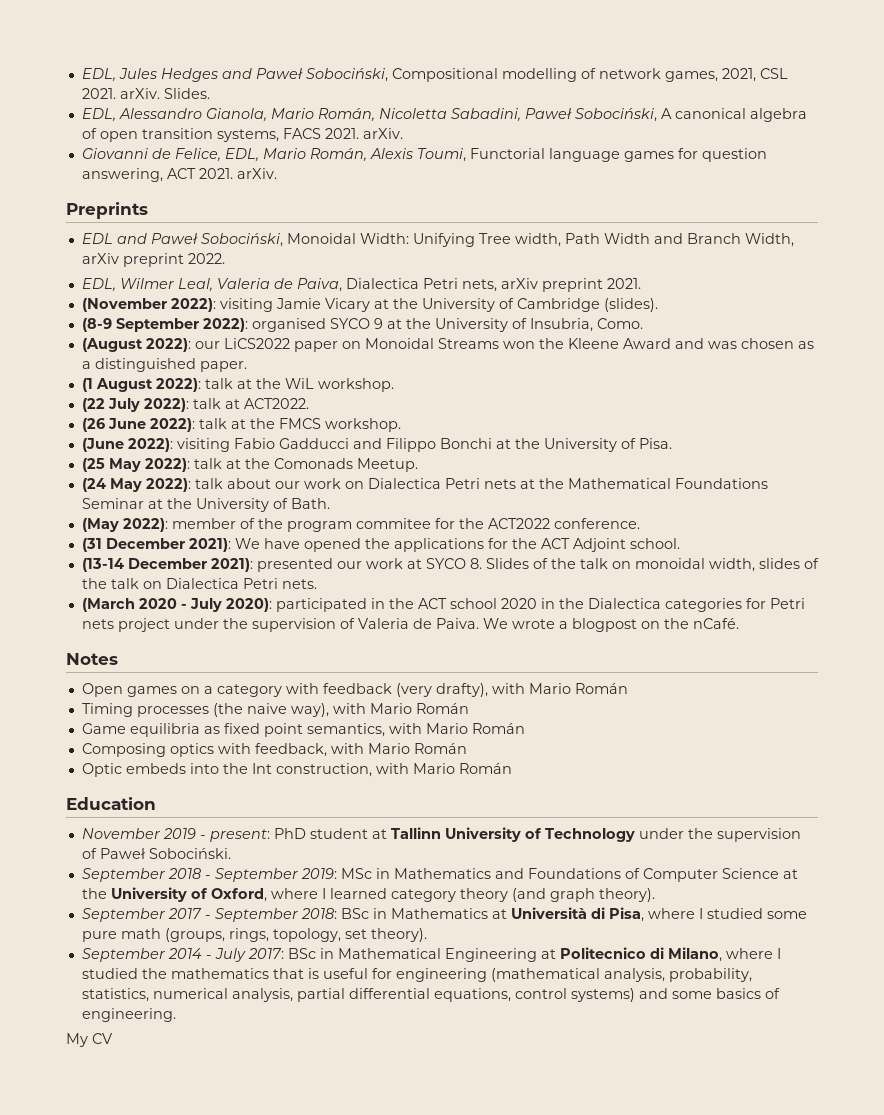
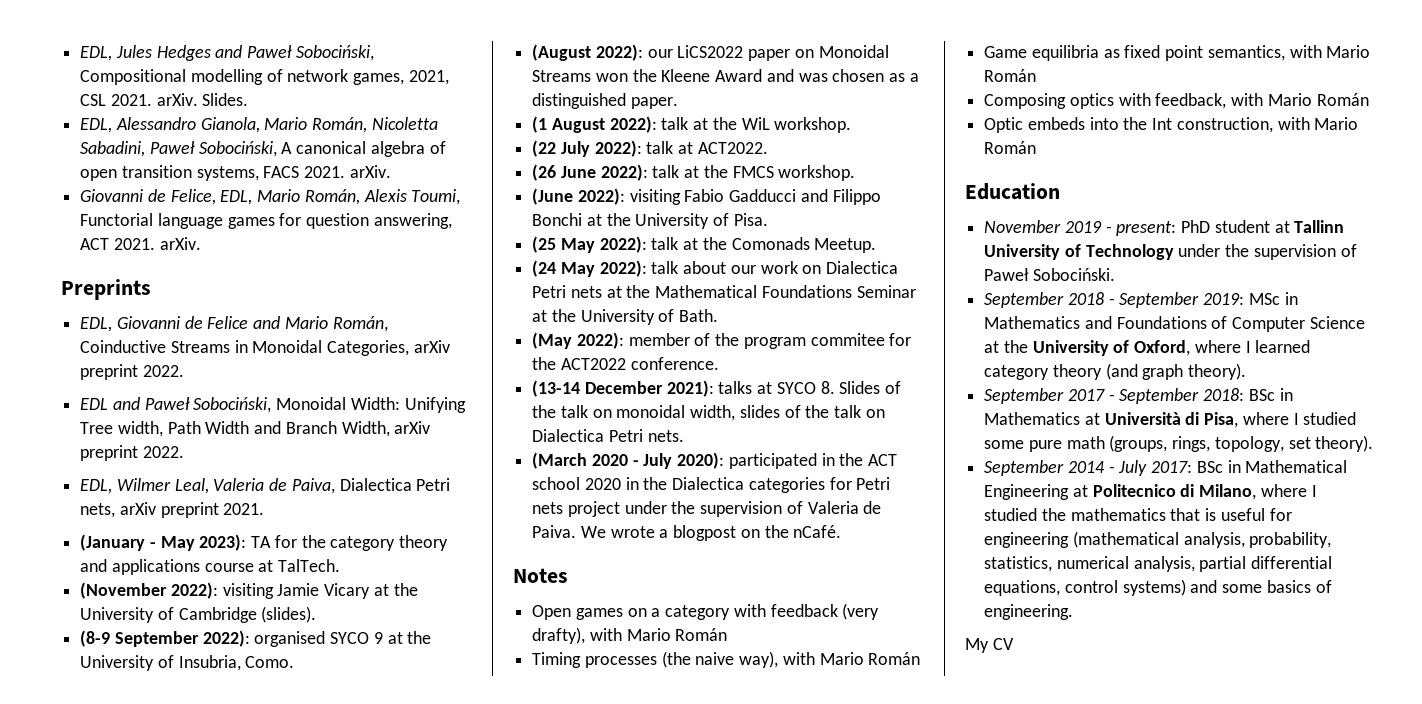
(148, 210) none -> [80,316,388,332] [80,340,450,356] [80,364,184,380] // EDL, Giovanni de Felice and Mario Román, Coinductive Streams in Monoidal Categories, arXiv preprint 2022.
(641, 283) none -> [80,534,449,551] [80,559,341,575] // (January - May 2023): TA for the category theory and applications course at TalTech.
[81,538,680,552] // (31 December 2021): We have opened the applications for the ACT Adjoint school. -> (719, 363) none
[256,558,403,572] presented our work -> [718,381,753,394] talks

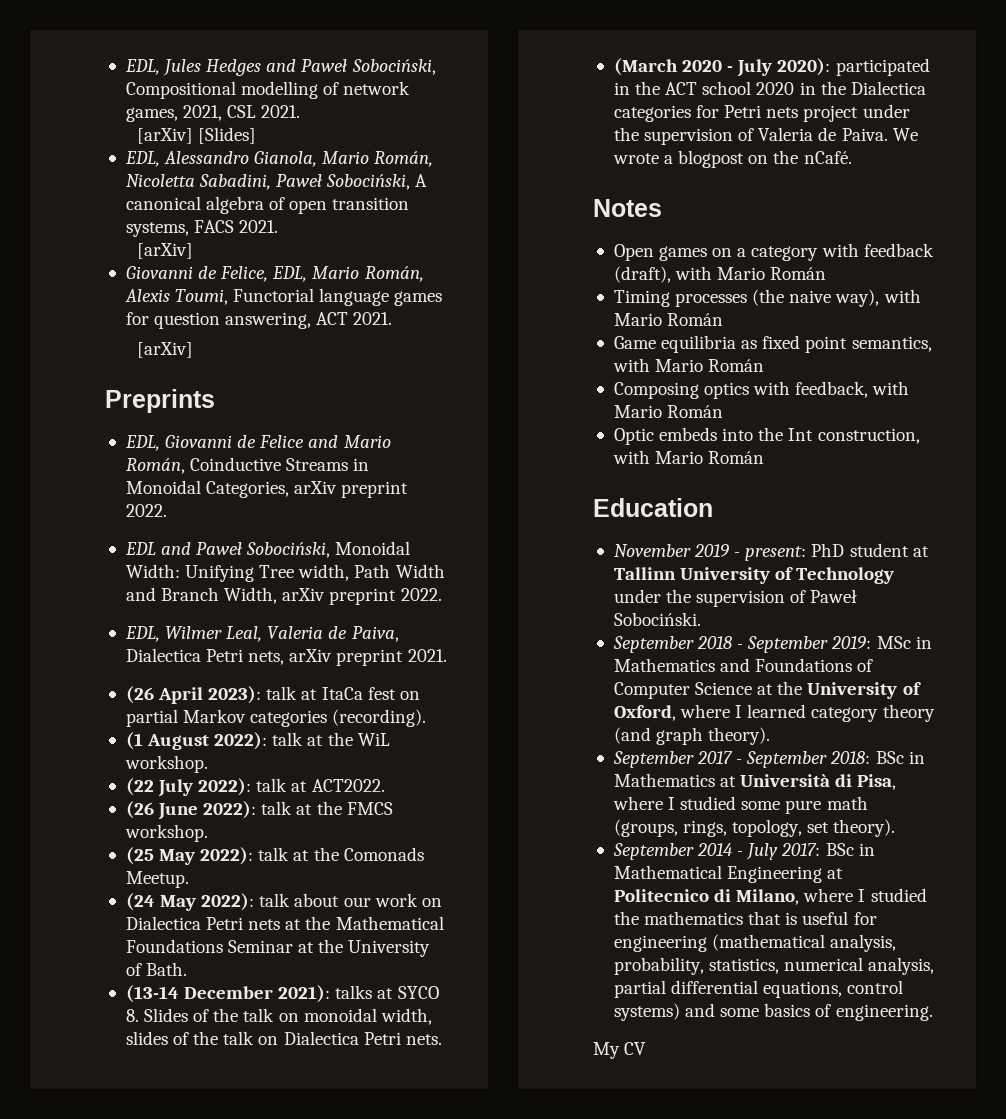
[156,93,249,106] arXiv. Slides. -> [136,127,256,144] // [arXiv] [Slides]
[349,165,391,178] arXiv. -> [136,243,193,259] // [arXiv]
[159,237,201,250] arXiv. -> [136,342,193,358] // [arXiv]
[80,534,449,551] [80,559,341,575] [80,582,418,599] [80,606,317,623] [80,630,432,647] [80,655,295,671] [532,44,889,61] [532,69,919,82] [532,93,678,109] (January - May 2023): TA for the category theory and applications course at TalTech. // (November 2022): visiting Jamie Vicary at the University of Cambridge (slides). // (8-9 September 2022): organised SYCO 9 at the University of Insubria, Como. // (August 2022): our LiCS2022 paper on Monoidal Streams won the Kleene Award and was chosen as a distinguished paper. -> [125,686,420,704] [125,709,427,727] (26 April 2023): talk at ItaCa fest on partial Markov categories (recording).
[532,188,881,205] [532,213,768,229] // (June 2022): visiting Fabio Gadducci and Filippo Bonchi at the University of Pisa. -> (208, 833) none
[532,332,912,349] [532,357,719,370] // (May 2022): member of the program commitee for the ACT2022 conference. -> (188, 969) none
[842,603,880,620] [532,627,586,644] (very drafty), -> [613,266,671,283] (draft),

